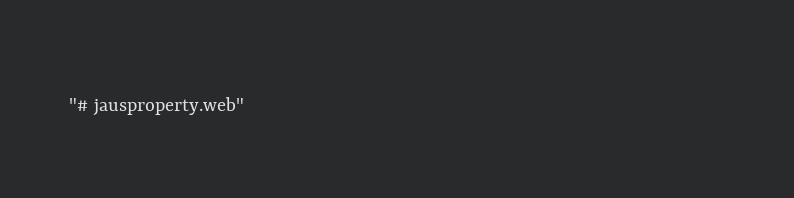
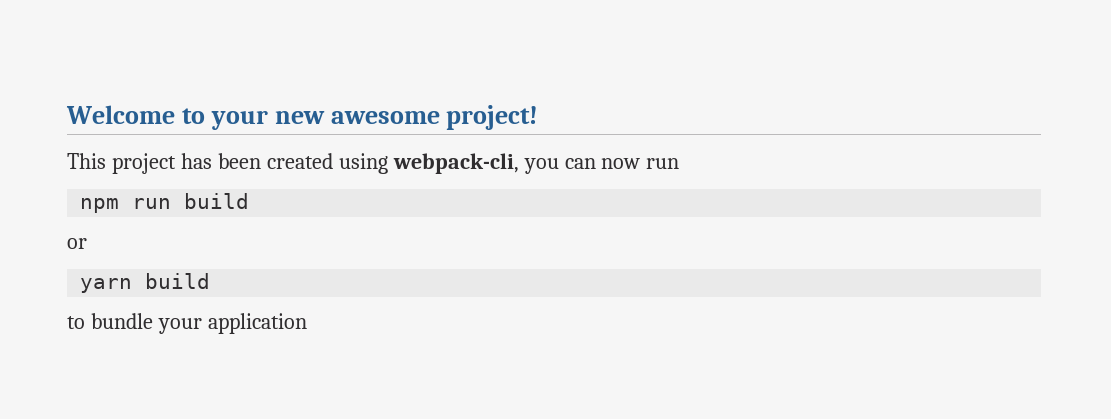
[69,97,244,116] "# jausproperty.web" -> [66,105,539,130] [67,153,680,174] [80,193,250,213] [67,238,87,249] [80,273,211,293] [67,313,307,334] Welcome to your new awesome project! // This project has been created using webpack-cli, you can now run // npm run build // or // yarn build // to bundle your application

